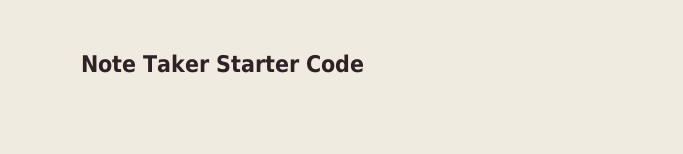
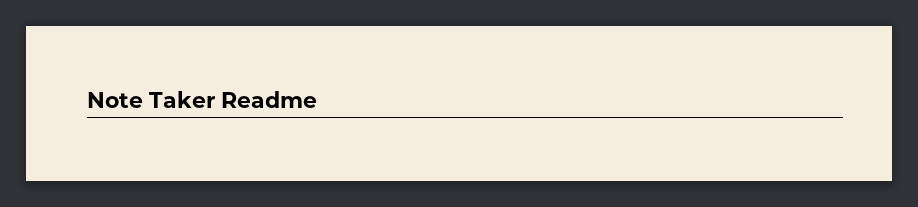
[215,54,364,73] Starter Code -> [221,91,317,108] Readme

